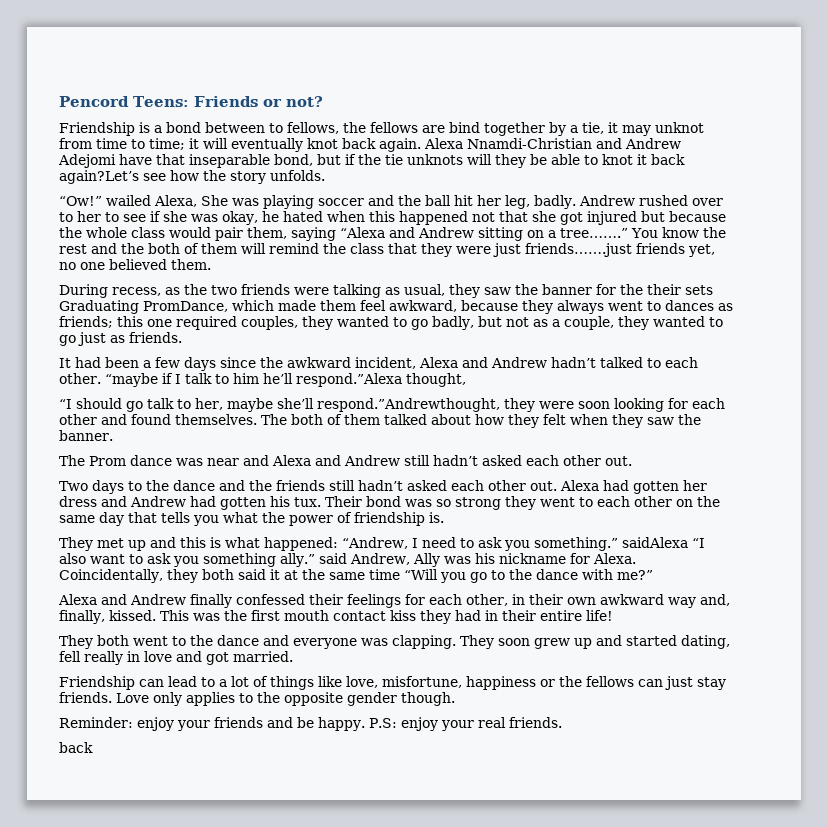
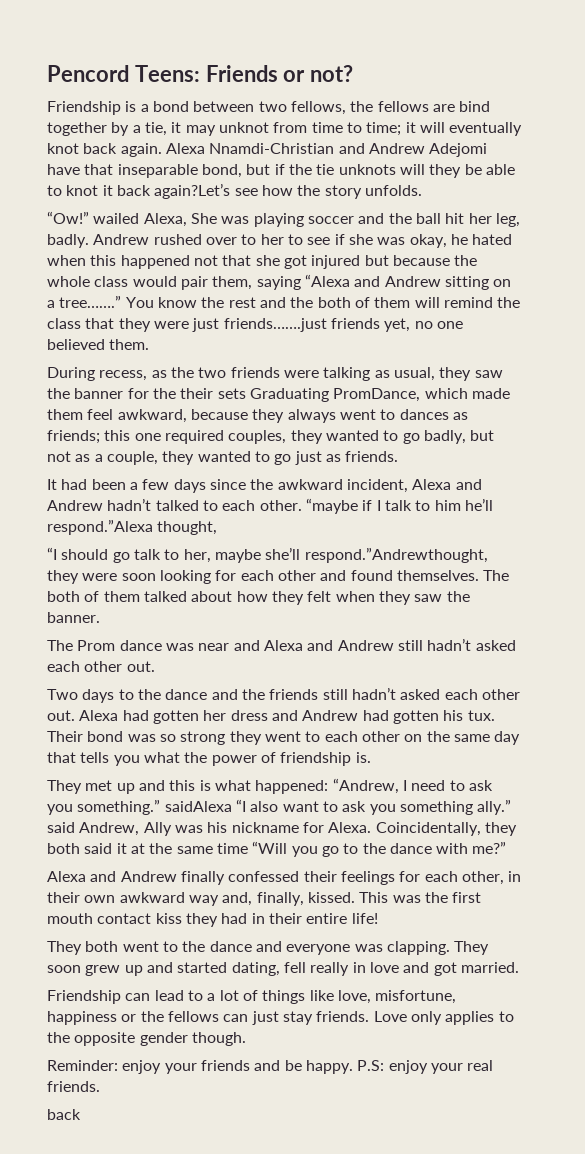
[269,123,283,133] to -> [258,101,287,112] two

